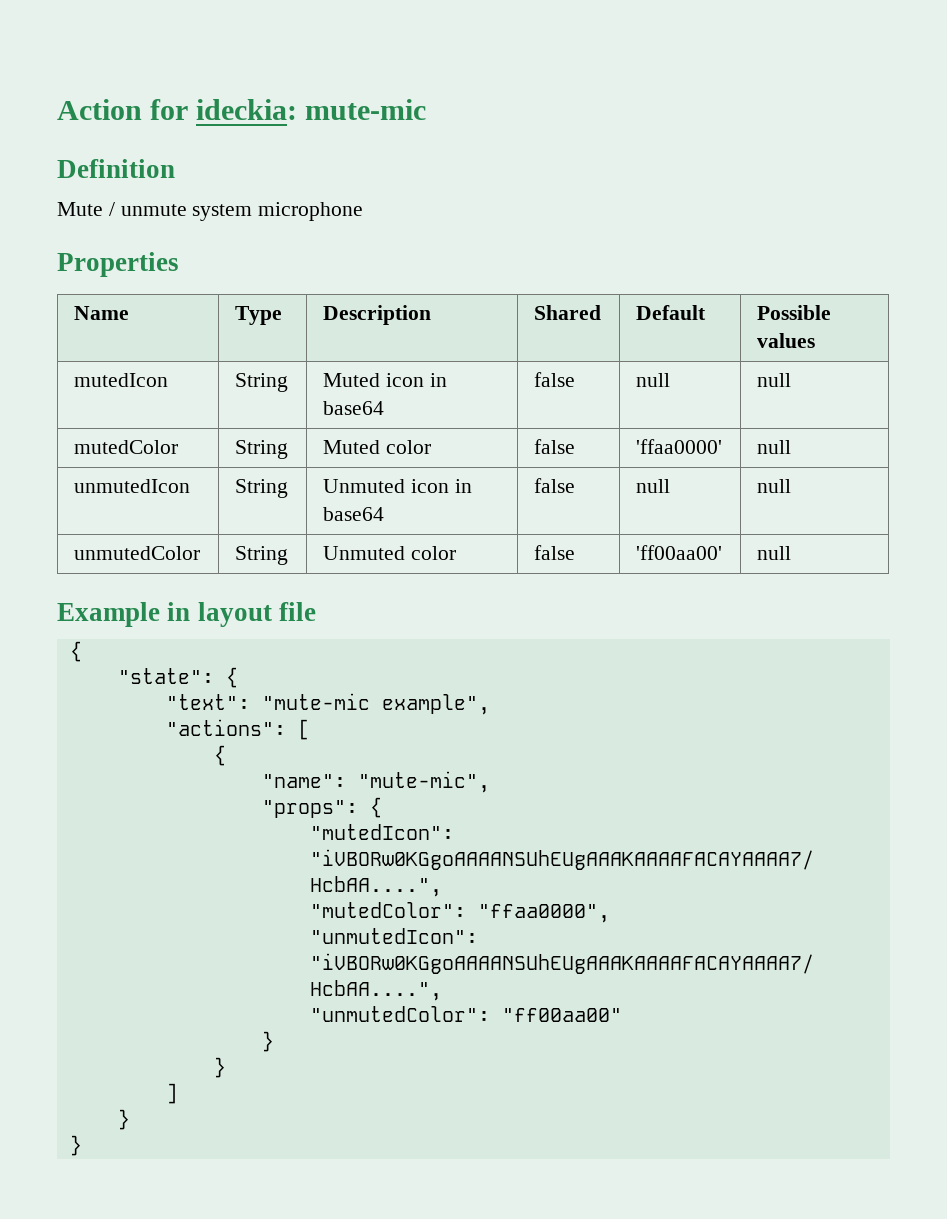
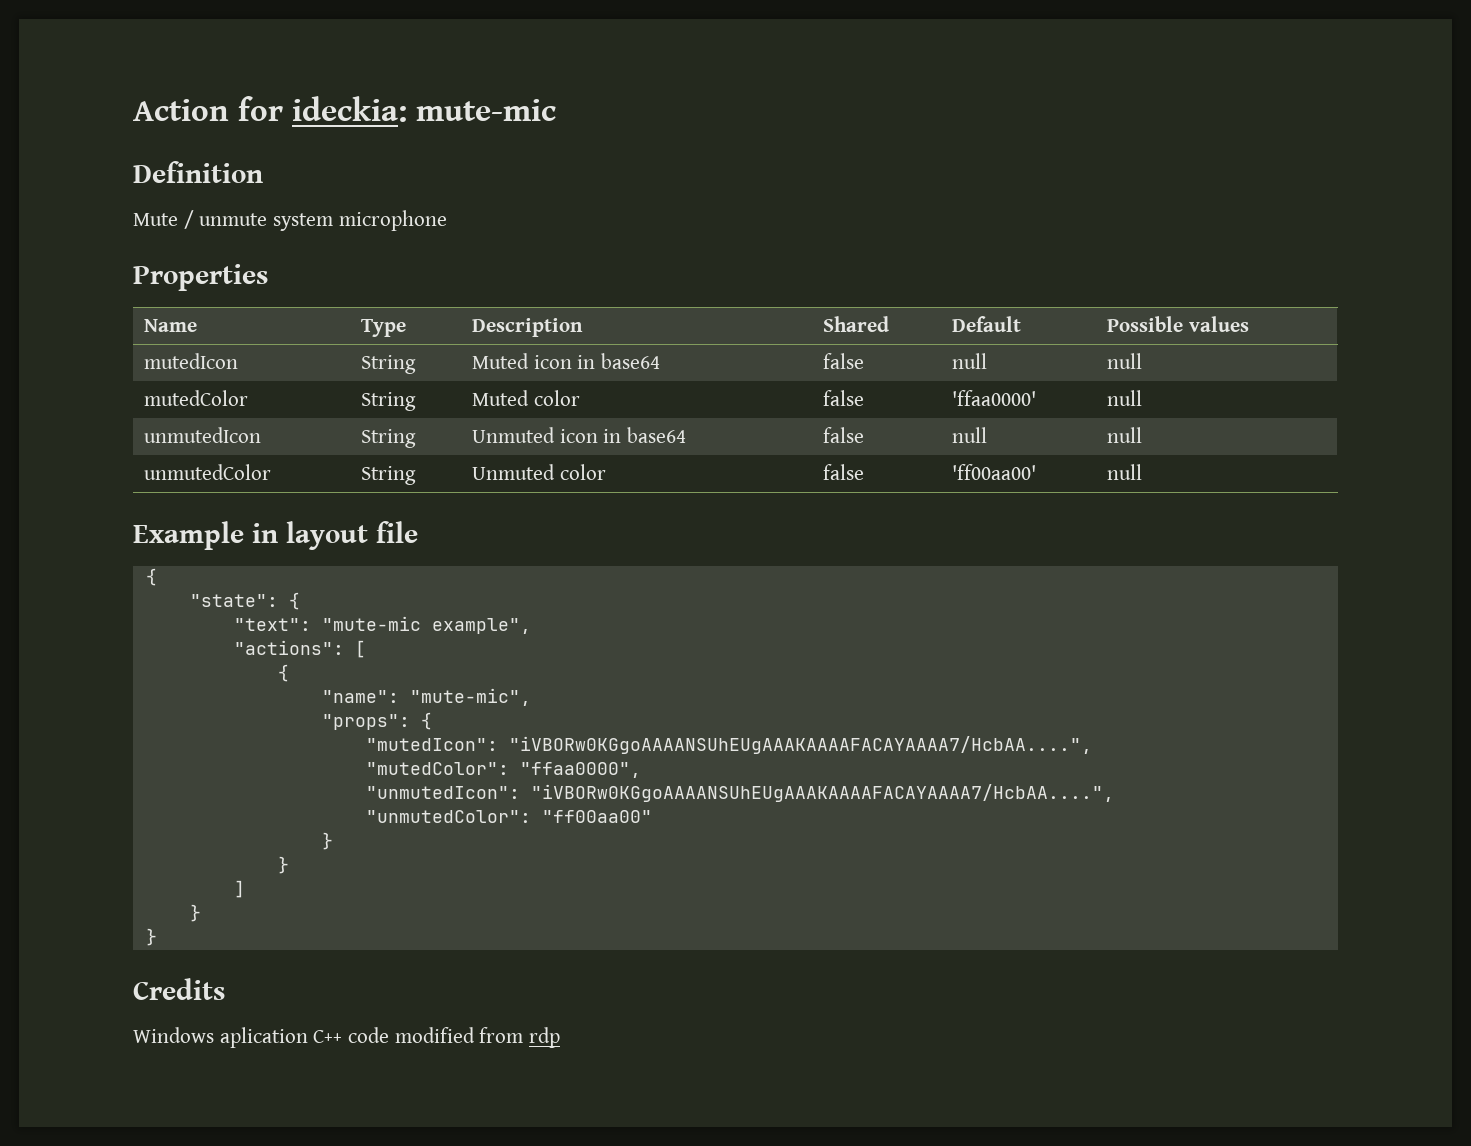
(82, 1145) none -> [133,978,225,1000] [133,1027,561,1048] // Credits // Windows aplication C++ code modified from rdp

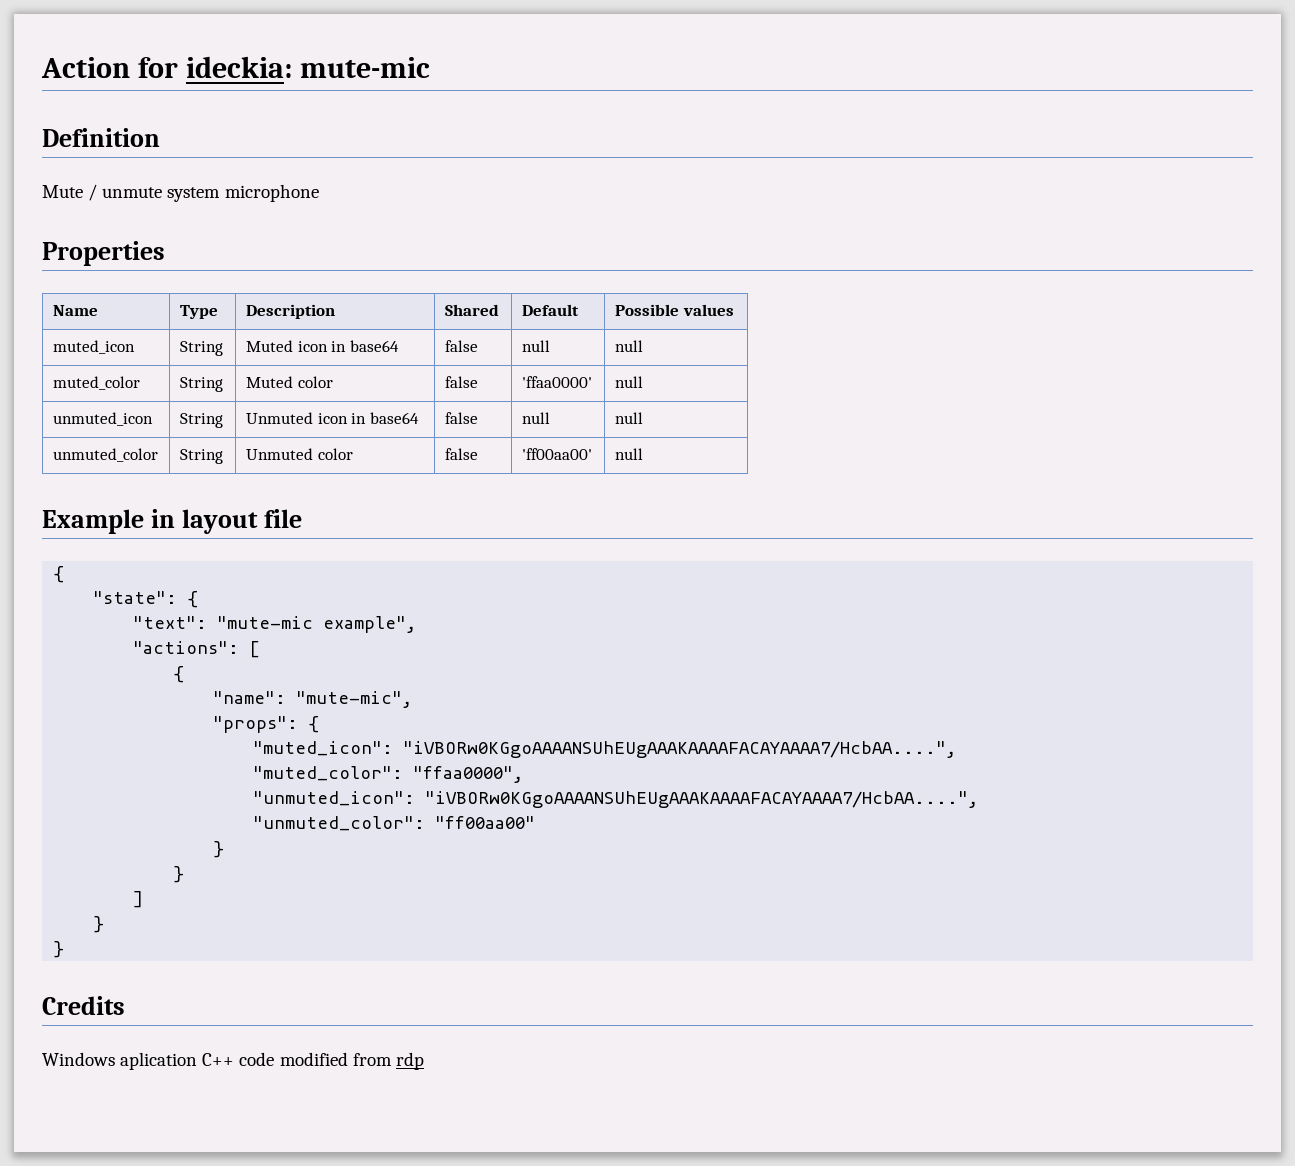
[143,353,238,369] mutedIcon -> [52,340,135,354] muted_icon
[143,390,248,406] mutedColor -> [52,376,140,390] muted_color
[143,427,261,443] unmutedIcon -> [52,412,153,426] unmuted_icon
[143,464,271,480] unmutedColor -> [52,448,158,462] unmuted_color
[365,736,1092,754] [365,762,509,775] "mutedIcon": "iVBORw0KGgoAAAANSUhEUgAAAKAAAAFACAYAAAA7/HcbAA....", // "mutedColor": -> [253,741,957,758] [253,766,404,781] "muted_icon": "iVBORw0KGgoAAAANSUhEUgAAAKAAAAFACAYAAAA7/HcbAA....", // "muted_color":
[365,784,1114,802] [365,810,531,823] "unmutedIcon": "iVBORw0KGgoAAAANSUhEUgAAAKAAAAFACAYAAAA7/HcbAA....", // "unmutedColor": -> [253,791,979,808] [253,816,426,831] "unmuted_icon": "iVBORw0KGgoAAAANSUhEUgAAAKAAAAFACAYAAAA7/HcbAA....", // "unmuted_color":

